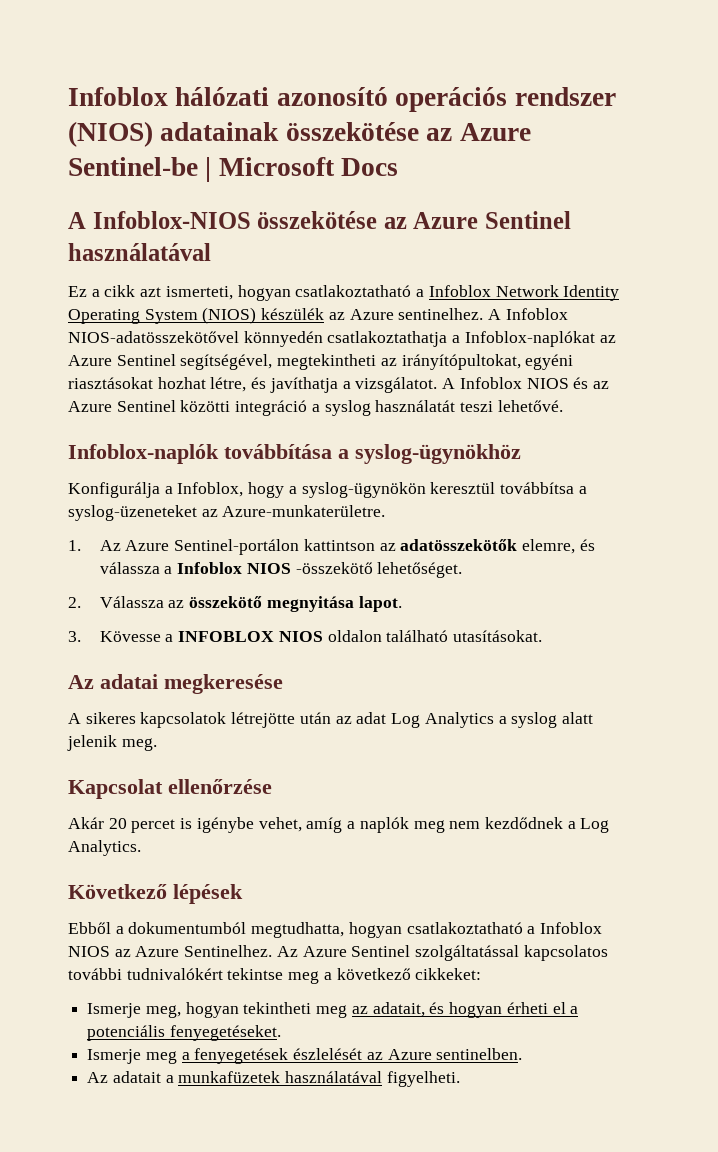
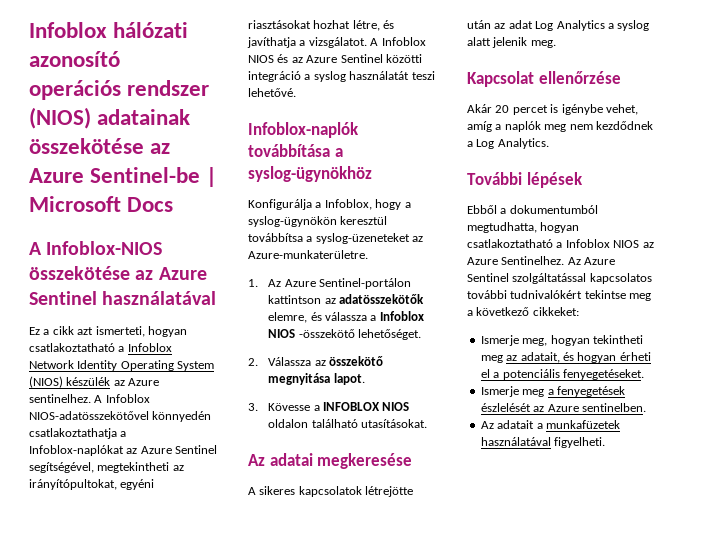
[68,884,167,899] Következő -> [467,172,522,185] További

